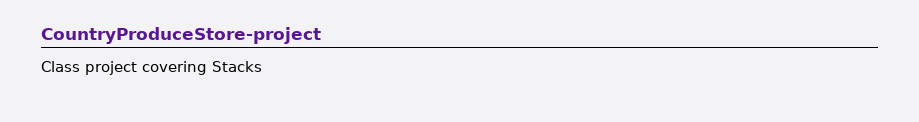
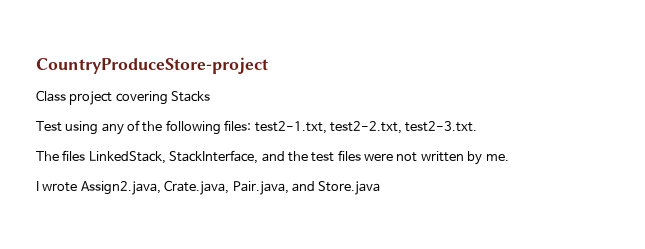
(262, 66) none -> [36,120,478,135] [36,150,509,165] [36,180,381,195] // Test using any of the following files: test2-1.txt, test2-2.txt, test2-3.txt. // The files LinkedStack, StackInterface, and the test files were not written by me. // I wrote Assign2.java, Crate.java, Pair.java, and Store.java

